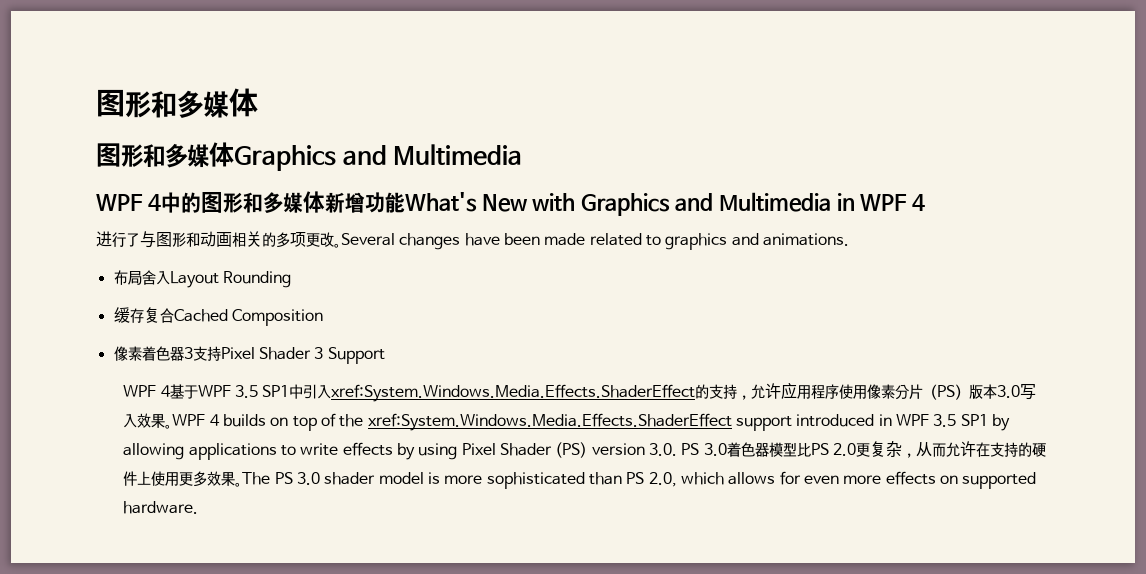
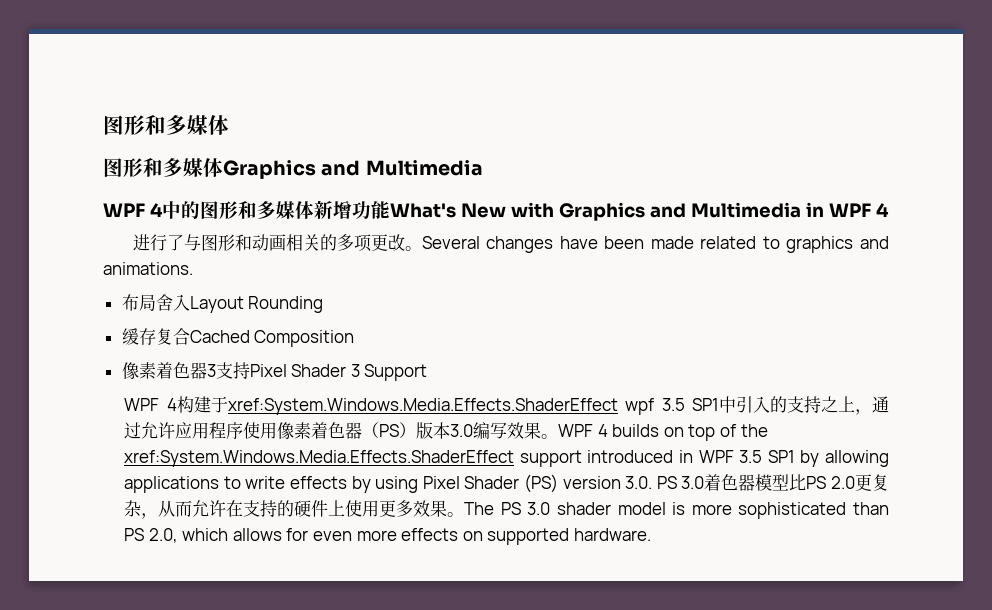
[169,384,752,402] 基于WPF 3.5 SP1中引入xref:System.Windows.Media.Effects.ShaderEffect的支持， -> [176,396,889,415] [124,422,142,439] 构建于xref:System.Windows.Media.Effects.ShaderEffect wpf 3.5 SP1中引入的支持之上，通过
[895,384,924,400] 分片 -> [311,422,363,439] 着色器
[1020,384,1037,400] [123,413,138,428] 写入 -> [473,422,508,439] 编写

